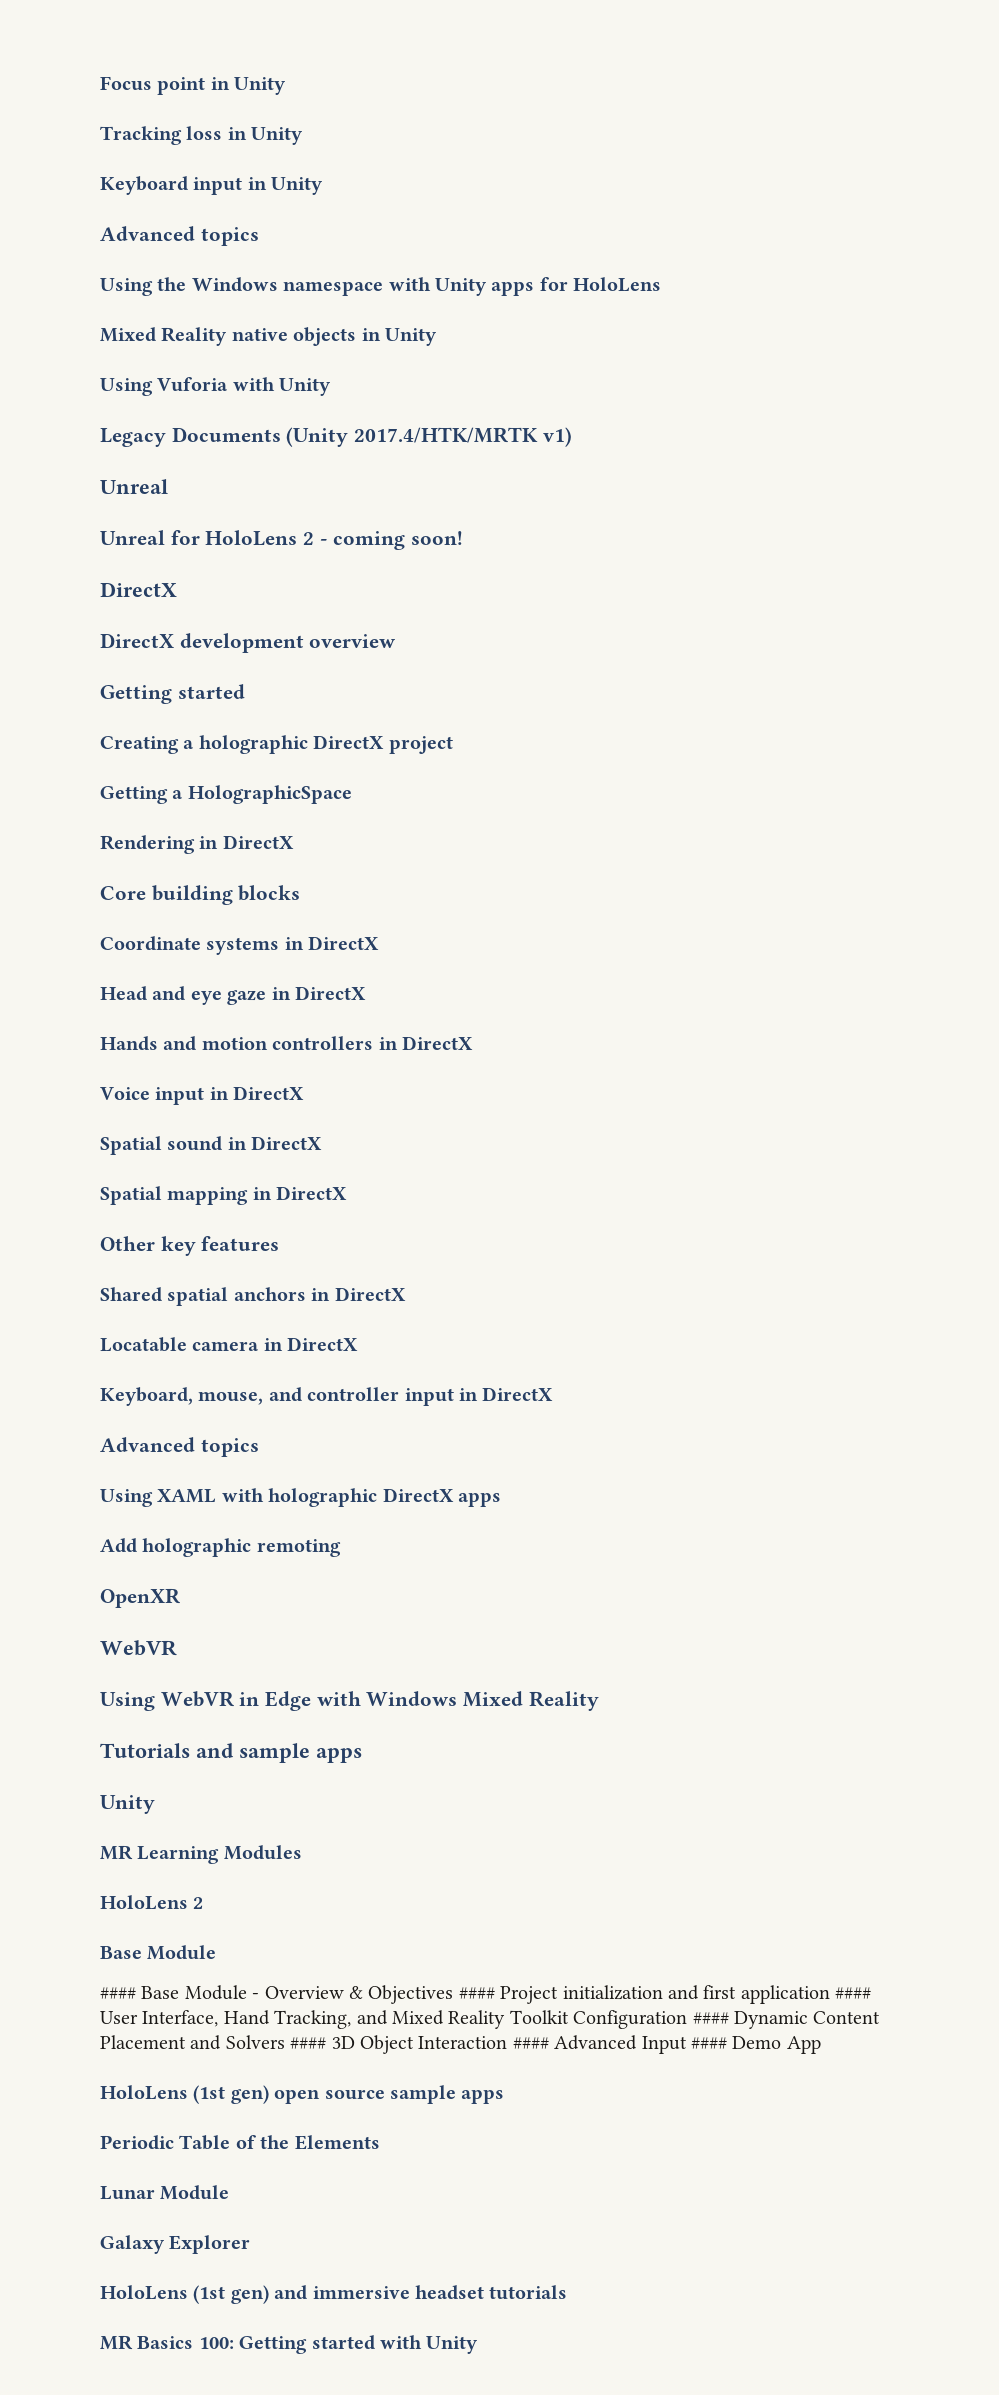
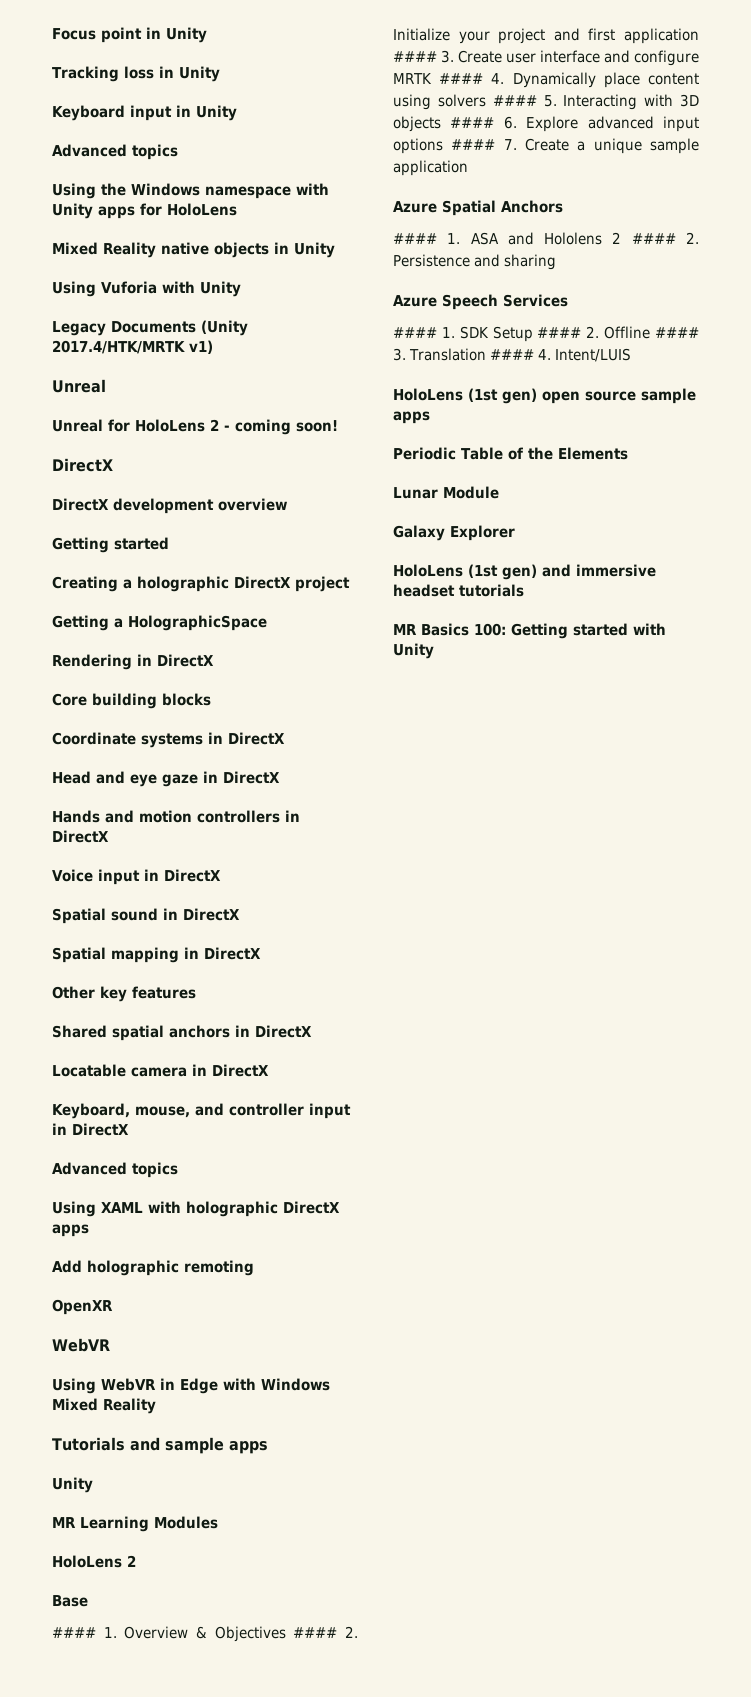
[147,1945,217,1960] [100,1985,260,2000] Module // #### Base Module - -> [52,1627,117,1638] // #### 1.
[500,1985,872,2004] [100,2010,881,2029] [100,2035,821,2054] Project initialization and first application #### User Interface, Hand Tracking, and Mixed Reality Toolkit Configuration #### Dynamic Content Placement and Solvers #### 3D Object Interaction #### Advanced Input #### Demo App -> [344,1626,358,1638] [393,28,699,44] [393,50,699,66] [393,72,699,88] [393,94,699,110] [393,116,699,132] [393,138,699,154] [393,160,468,176] [393,200,563,216] [393,232,699,245] [393,254,556,270] [393,294,568,310] [393,326,699,342] [393,348,631,362] 2. Initialize your project and first application #### 3. Create user interface and configure MRTK #### 4. Dynamically place content using solvers #### 5. Interacting with 3D objects #### 6. Explore advanced input options #### 7. Create a unique sample application // Azure Spatial Anchors // #### 1. ASA and Hololens 2 #### 2. Persistence and sharing // Azure Speech Services // #### 1. SDK Setup #### 2. Offline #### 3. Translation #### 4. Intent/LUIS

